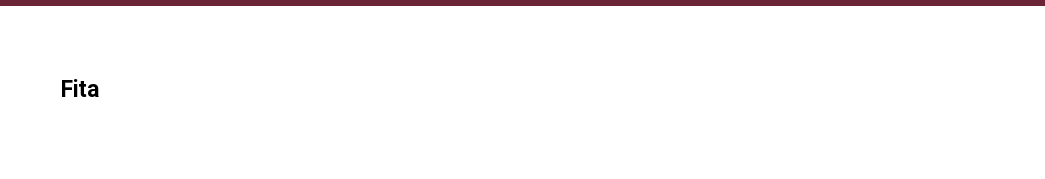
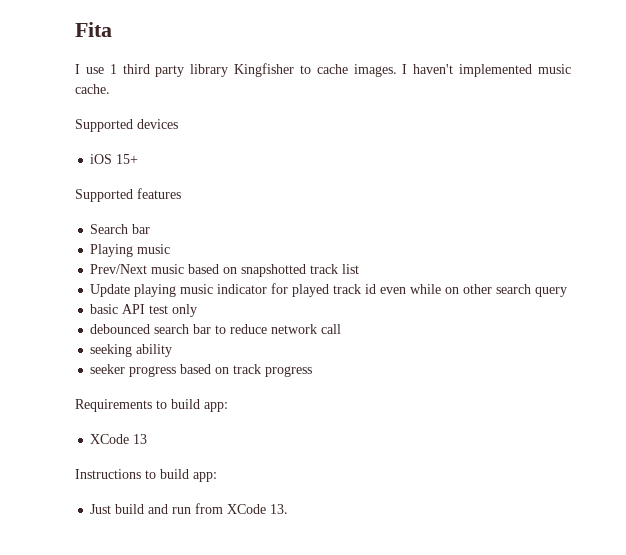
(99, 88) none -> [75,63,571,77] [75,84,110,94] [75,119,178,132] [90,154,139,164] [75,188,181,202] [90,224,151,234] [90,244,171,257] [90,264,360,277] [90,283,568,297] [90,304,198,317] [90,324,342,334] [90,344,173,357] [90,364,313,377] [75,399,228,412] [90,434,148,444] [75,469,217,482] [90,503,289,514] // I use 1 third party library Kingfisher to cache images. I haven't implemented music cache. // Supported devices // iOS 15+ // Supported features // Search bar // Playing music // Prev/Next music based on snapshotted track list // Update playing music indicator for played track id even while on other search query // basic API test only // debounced search bar to reduce network call // seeking ability // seeker progress based on track progress // Requirements to build app: // XCode 13 // Instructions to build app: // Just build and run from XCode 13.

